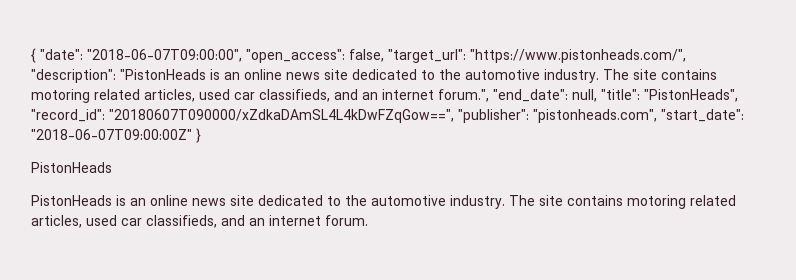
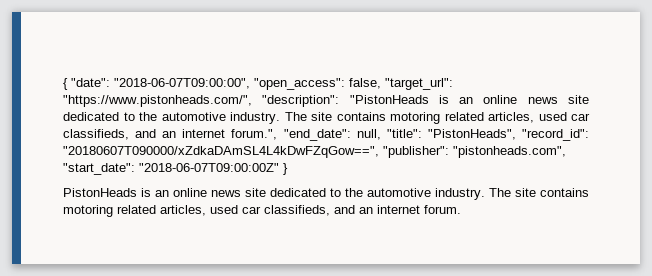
[31,195,112,206] // PistonHeads -> (137, 192) none

